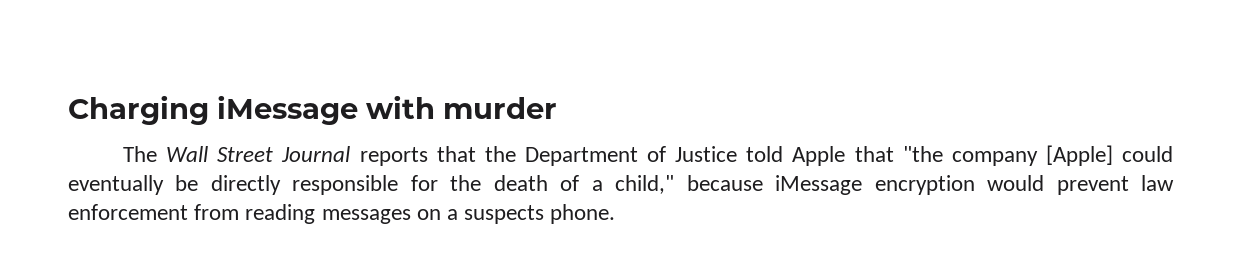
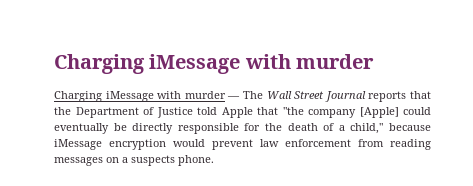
(557, 108) none -> [54,91,241,102] Charging iMessage with murder —

